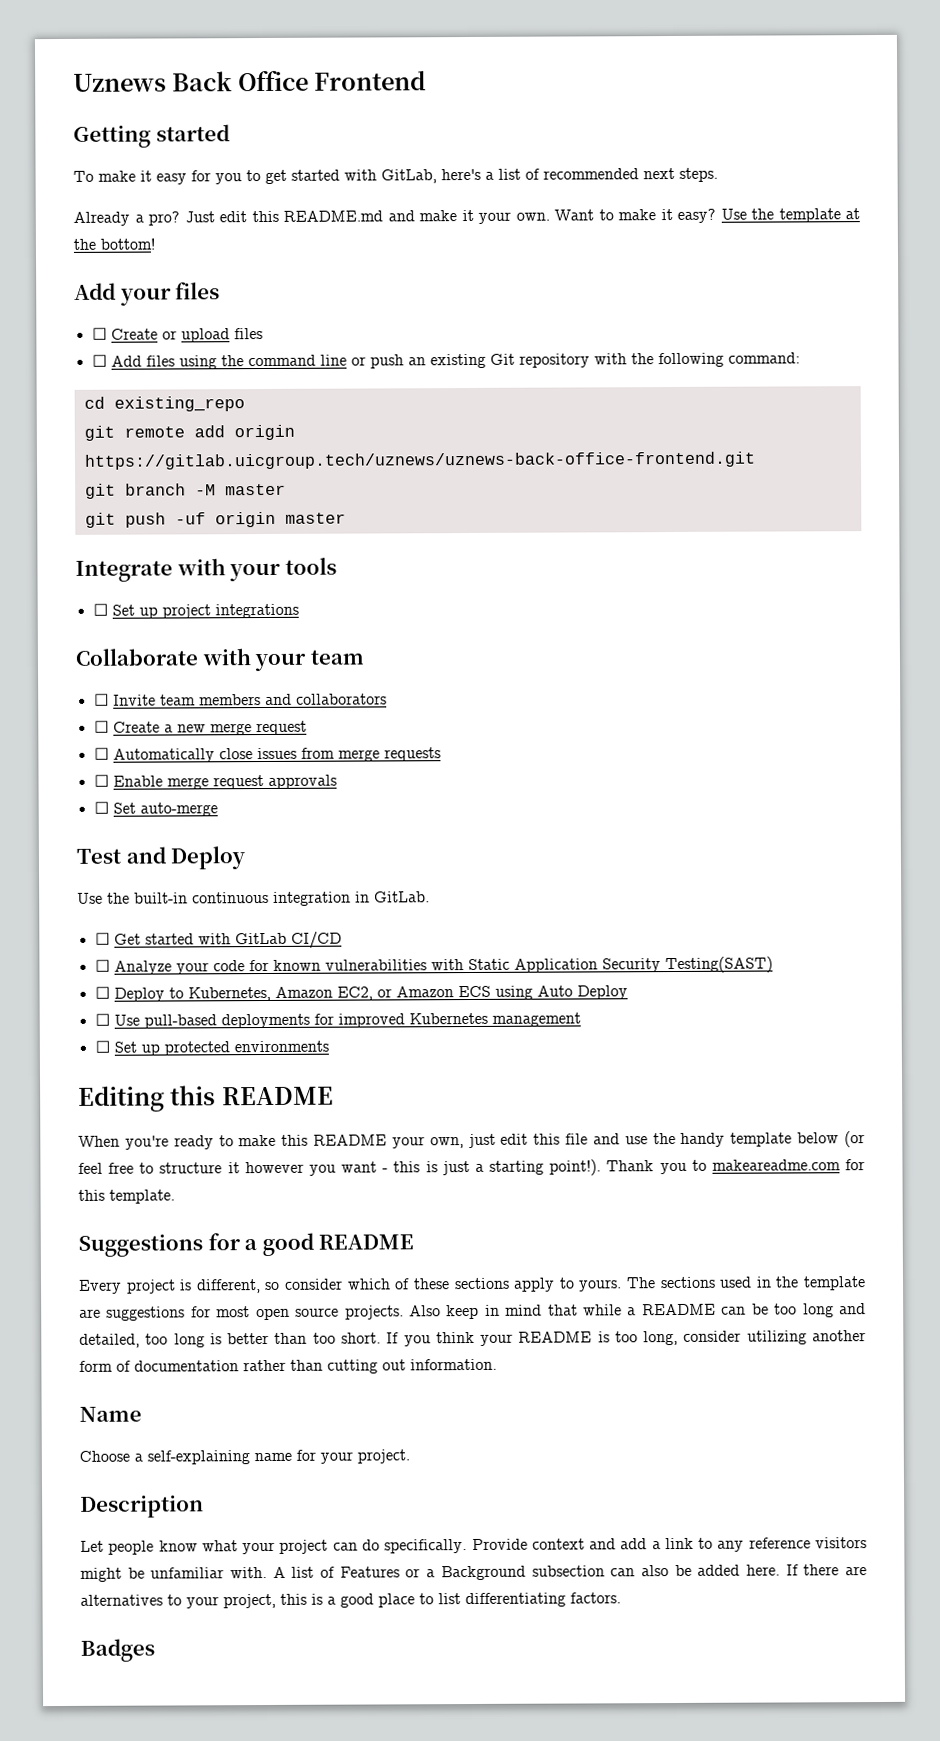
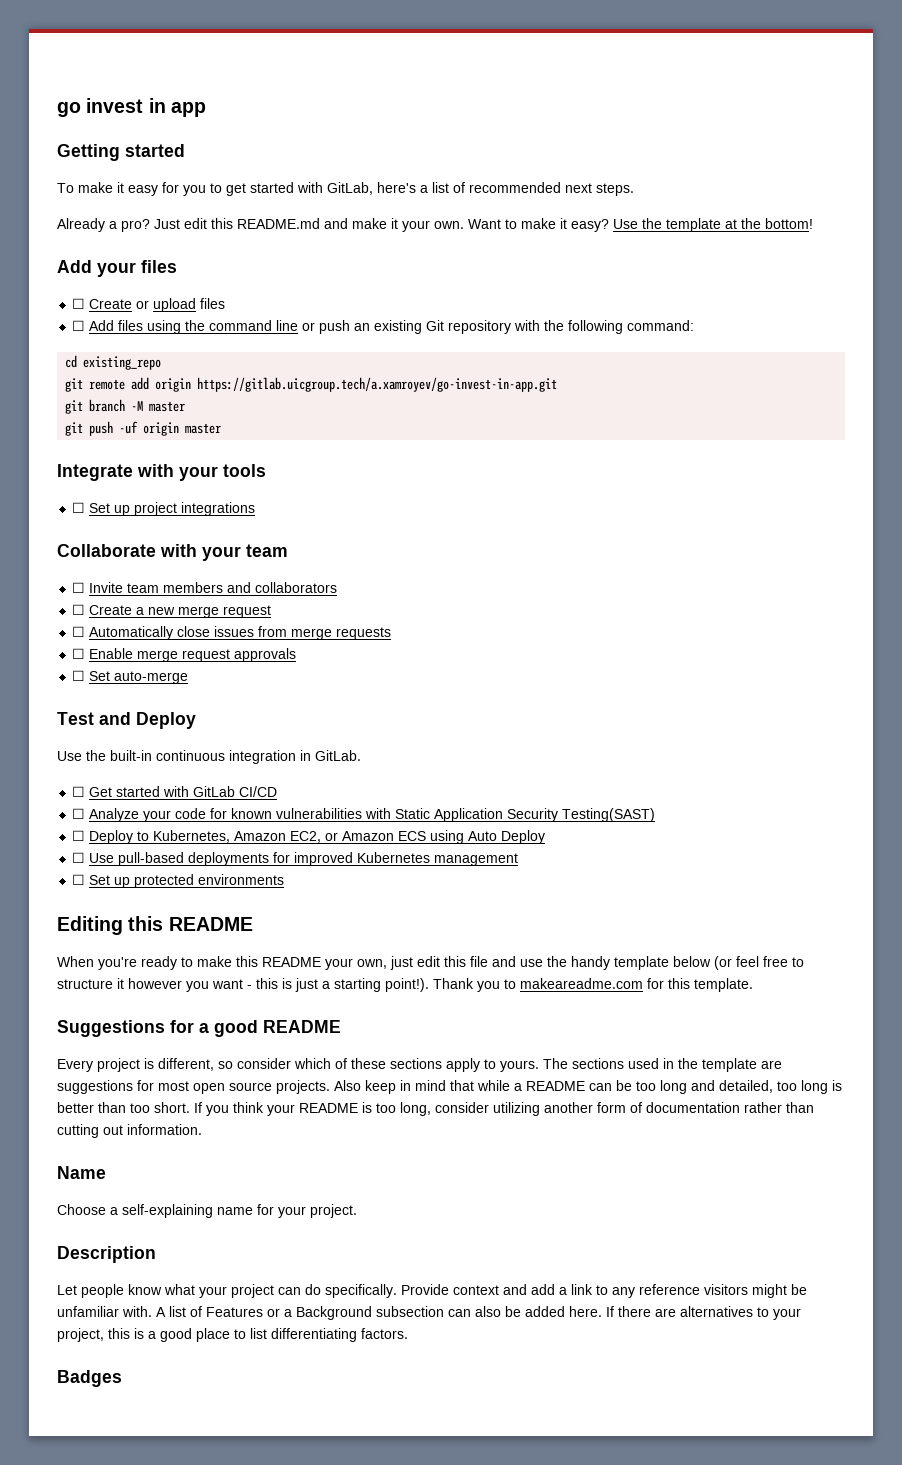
[73,70,427,92] Uznews Back Office Frontend -> [57,98,206,117] go invest in app
[83,451,756,470] https://gitlab.uicgroup.tech/uznews/uznews-back-office-frontend.git -> [197,377,558,392] https://gitlab.uicgroup.tech/a.xamroyev/go-invest-in-app.git

